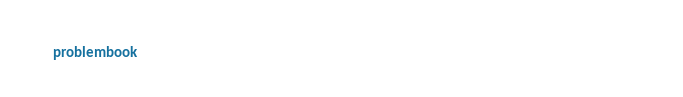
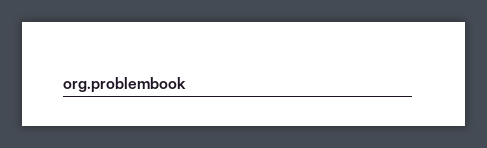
[53,46,138,60] problembook -> [63,77,186,93] org.problembook

